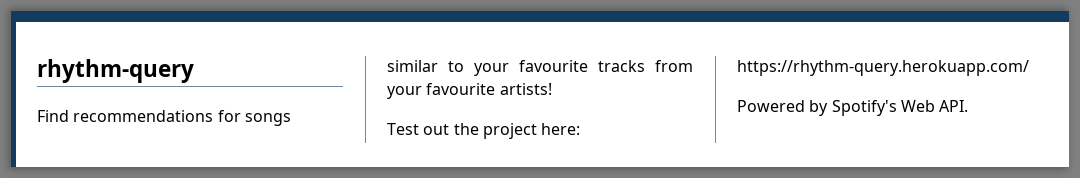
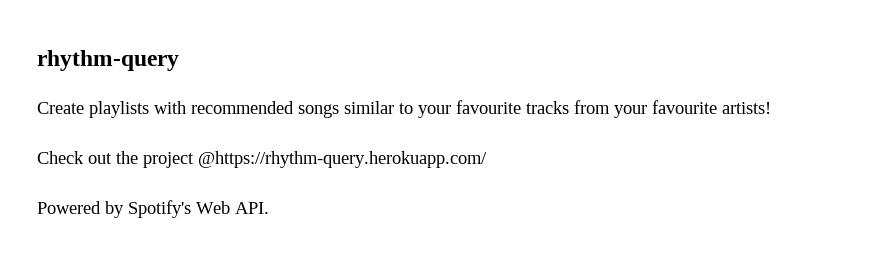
[37,110,241,122] Find recommendations for -> [37,101,294,118] Create playlists with recommended
[387,123,419,135] Test -> [37,151,84,164] Check
[541,123,581,135] [737,60,1029,76] here: https://rhythm-query.herokuapp.com/ -> [198,151,487,168] @https://rhythm-query.herokuapp.com/

